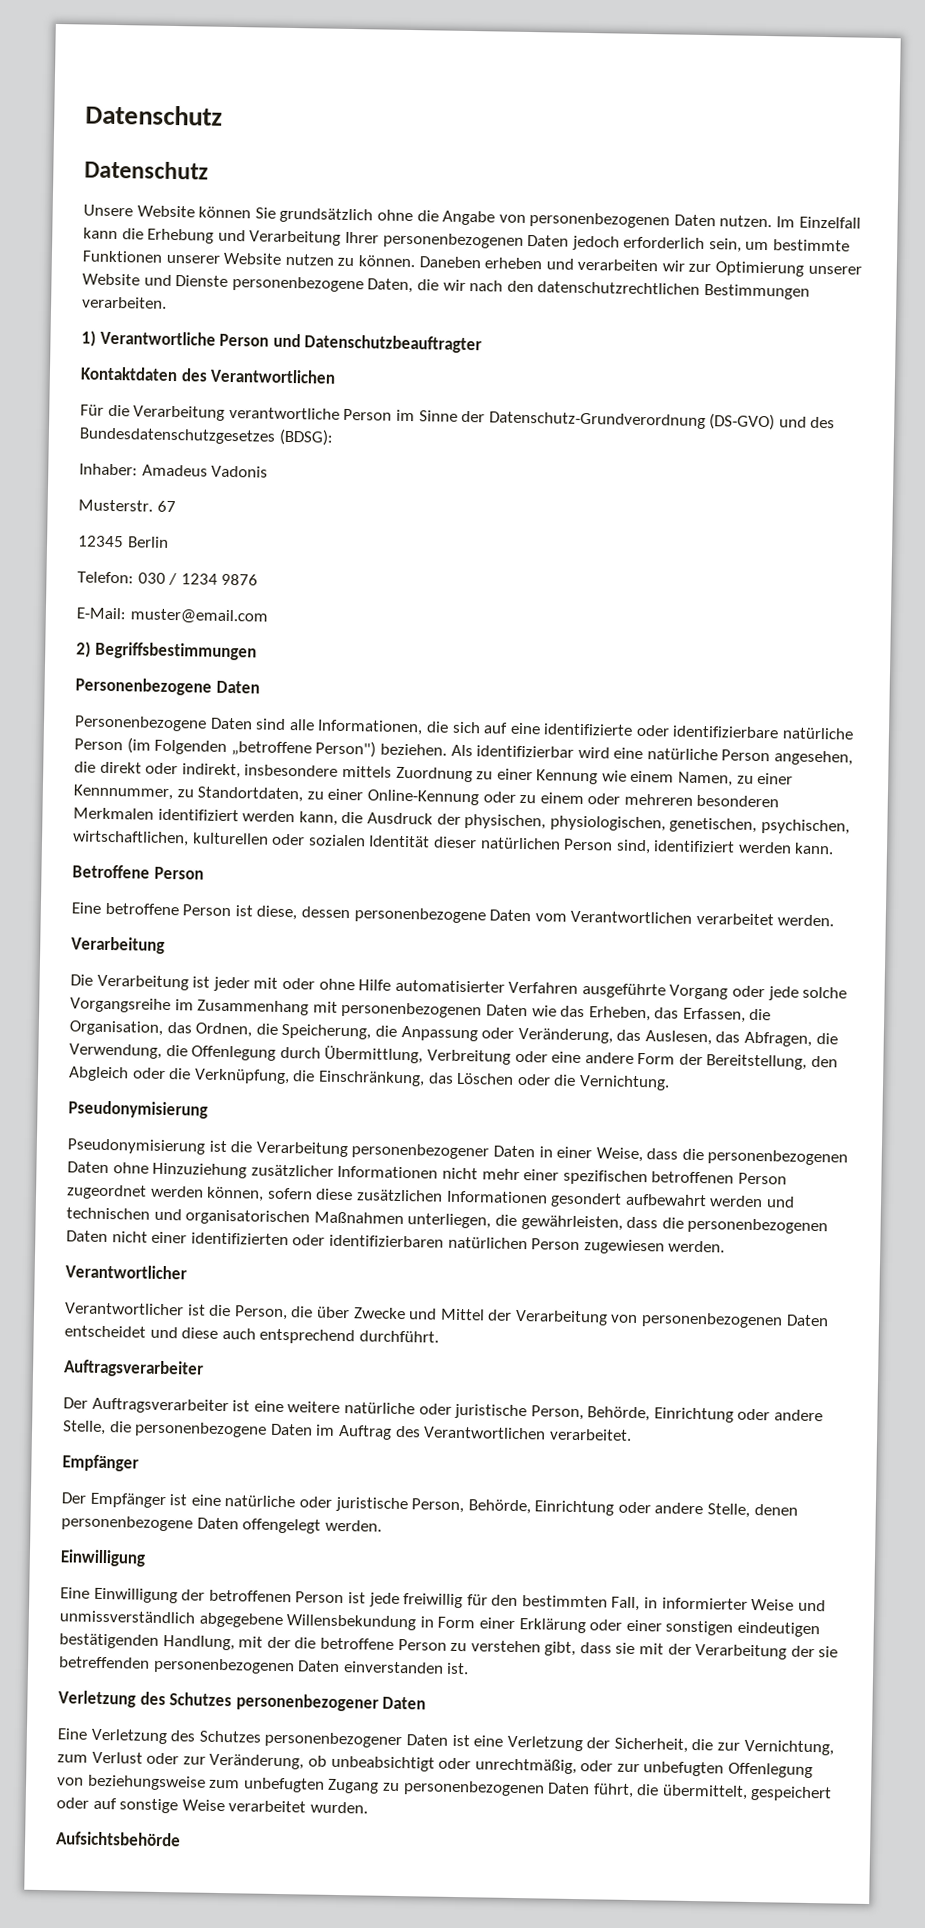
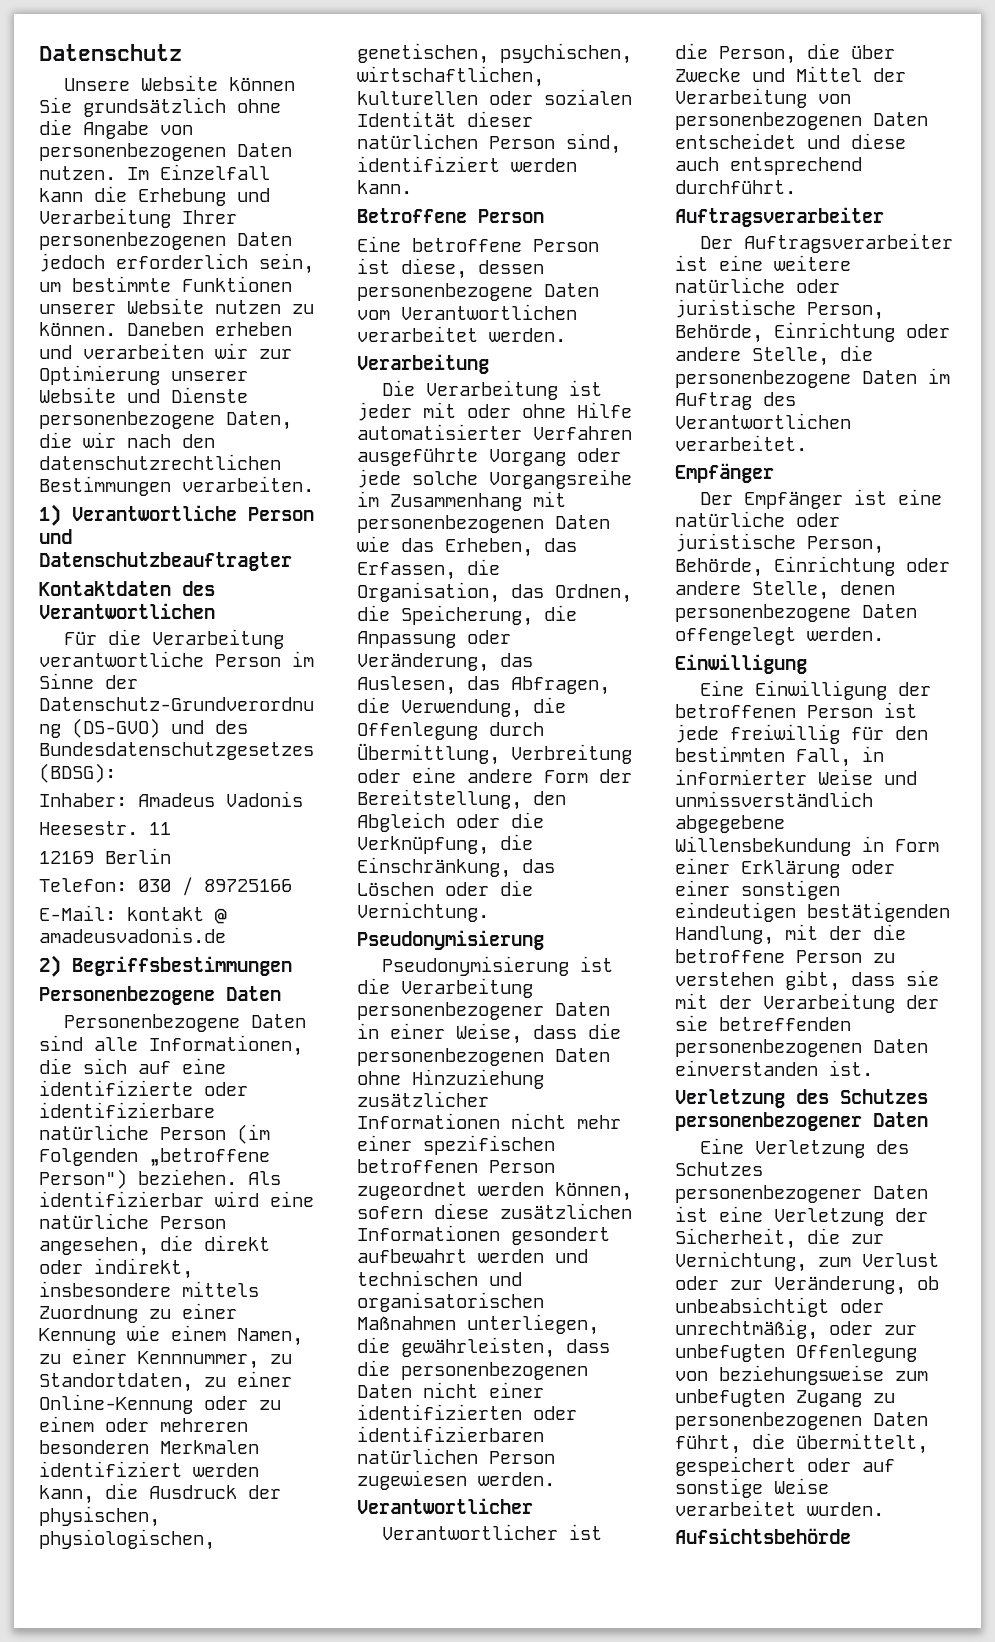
[85,104,223,126] [84,160,209,180] Datenschutz // Datenschutz -> [39,44,182,61] Datenschutz
[78,499,176,513] [78,535,124,548] Musterstr. 67 // 12345 -> [39,821,171,835] [39,851,94,864] Heesestr. 11 // 12169
[180,573,259,586] 1234 9876 -> [204,879,292,892] 89725166
[129,608,268,625] muster@email.com -> [127,907,227,924] [39,927,226,943] kontakt @ amadeusvadonis.de

